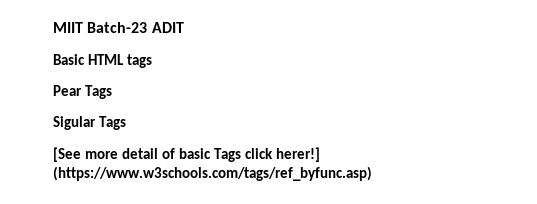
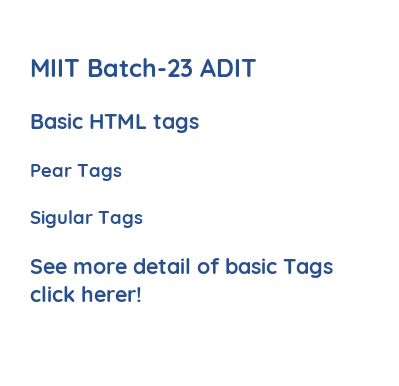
[53,147,81,162] [See -> [30,259,67,274] See
[276,147,321,162] [53,166,372,181] herer!] (https://www.w3schools.com/tags/ref_byfunc.asp) -> [81,286,142,302] herer!

